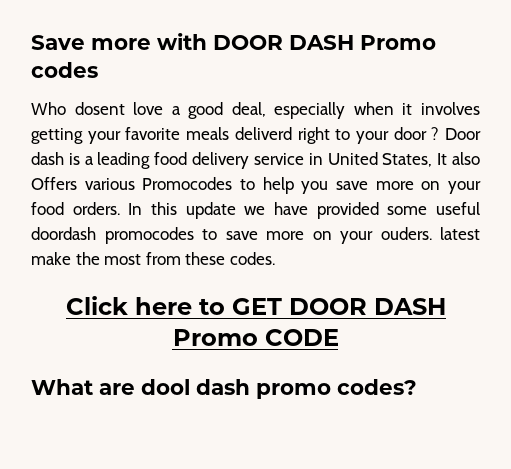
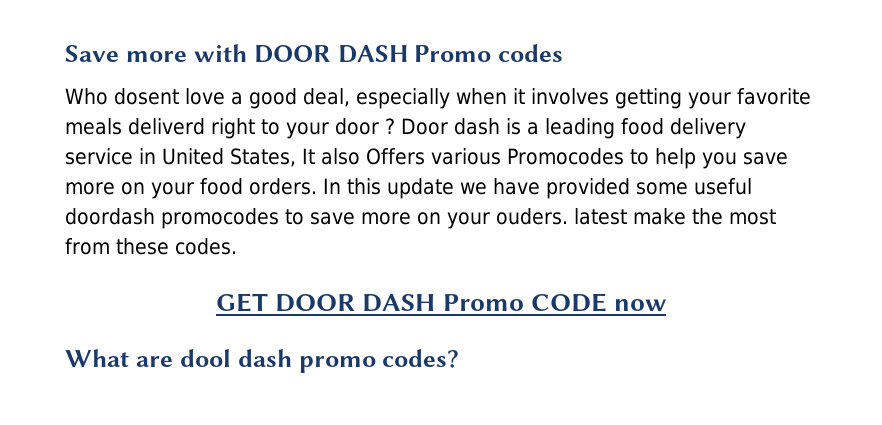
[65,296,225,315] Click here to -> (237, 246) none
(339, 337) none -> [613,299,667,311] now

